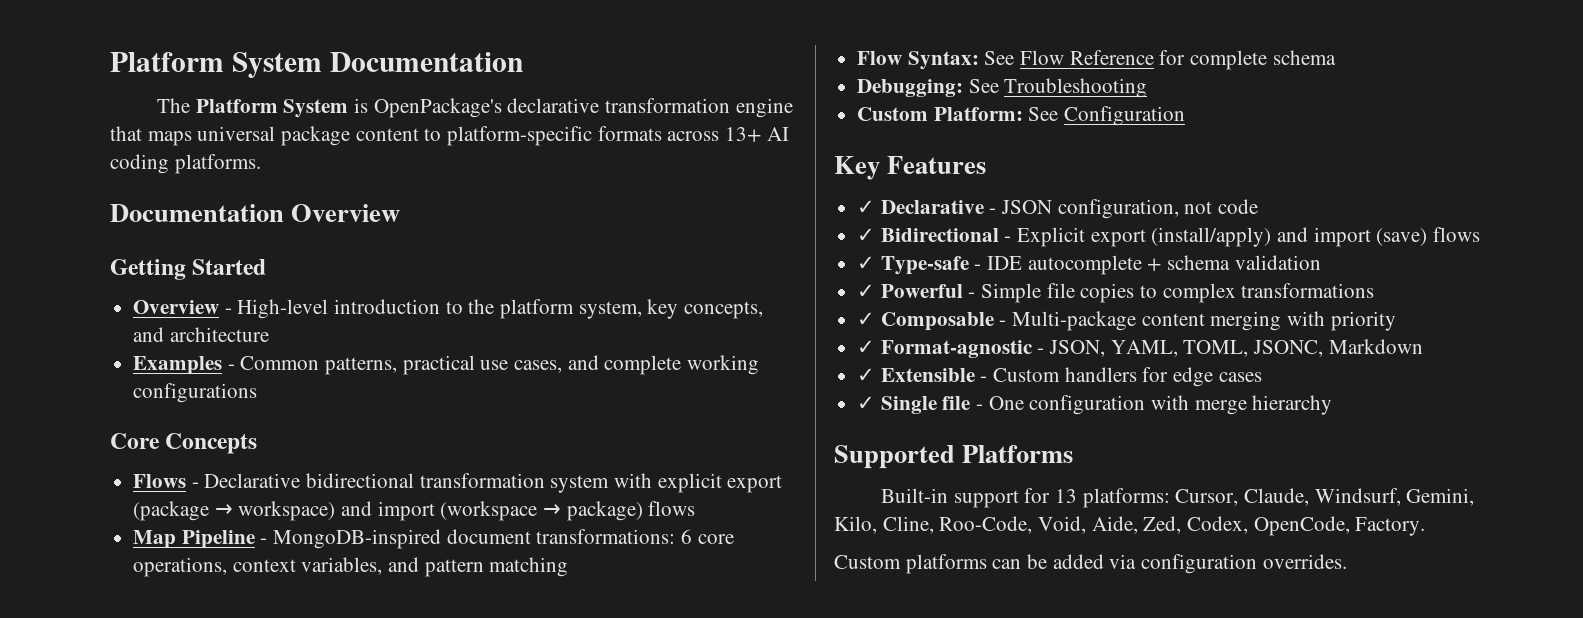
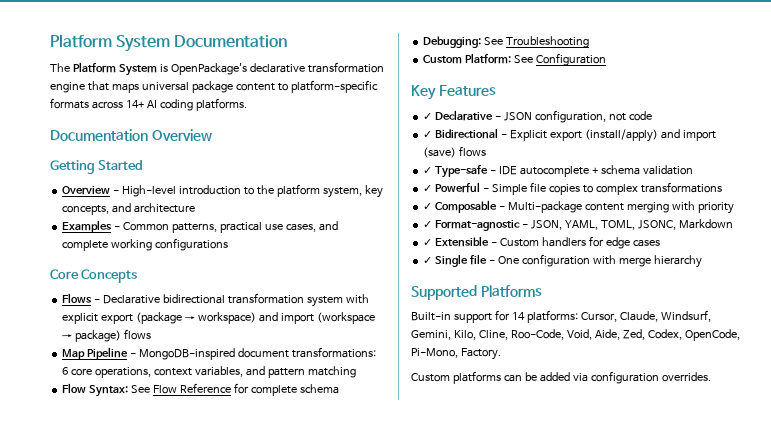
[725,127,762,142] 13+ -> [125,100,144,108] 14+
[1054,489,1077,503] 13 -> [511,312,525,320] 14
(1350, 526) none -> [411,348,458,358] Pi-Mono,

